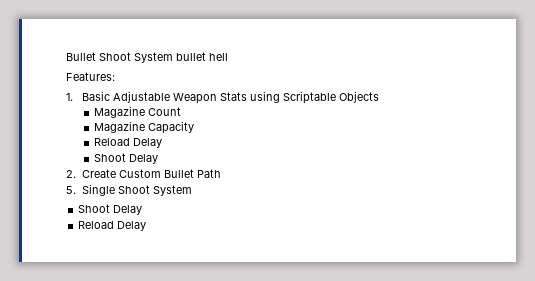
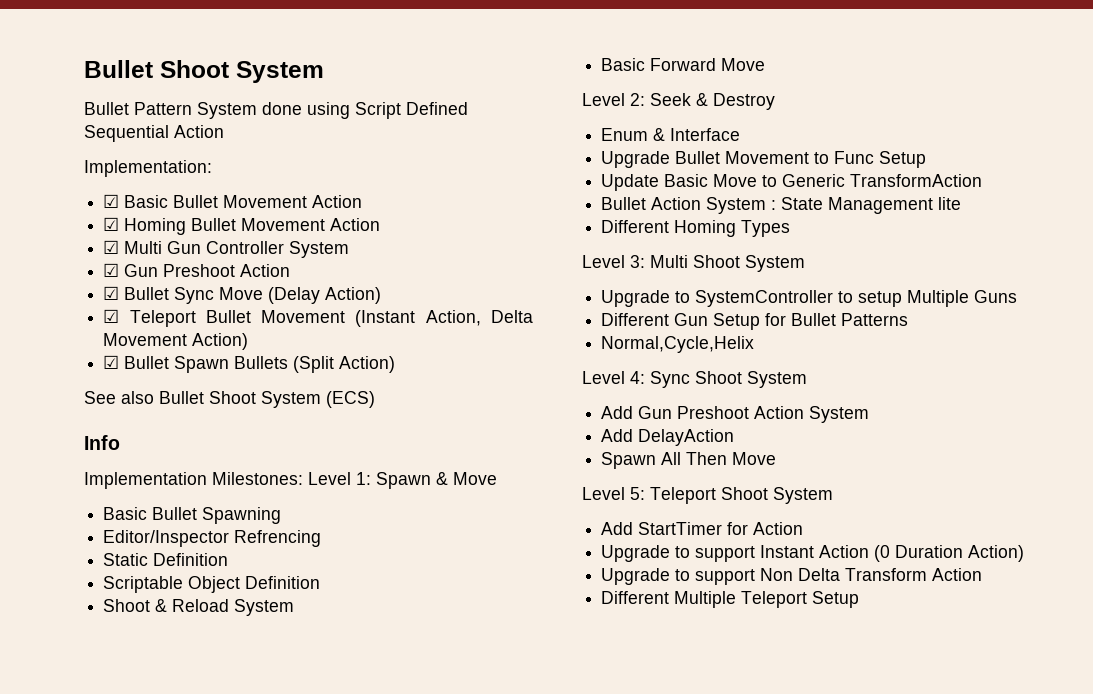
[66,52,228,63] [66,72,115,81] [66,91,379,104] [93,106,181,118] [93,121,194,134] [93,138,162,148] [93,153,158,164] [66,169,221,178] [66,184,192,196] [78,204,143,215] [78,221,147,231] Bullet Shoot System bullet hell // Features: // 1. Basic Adjustable Weapon Stats using Scriptable Objects // Magazine Count // Magazine Capacity // Reload Delay // Shoot Delay // 2. Create Custom Bullet Path // 5. Single Shoot System // Shoot Delay // Reload Delay -> [84,60,324,83] [84,102,468,119] [84,125,224,142] [84,160,212,177] [103,194,363,208] [103,217,381,235] [103,240,350,258] [103,263,291,277] [103,286,382,304] [103,309,533,327] [103,333,249,350] [103,355,396,373] [84,391,375,408] [84,435,120,450] [84,472,497,489] [103,507,282,524] [103,530,322,547] [103,553,229,566] [103,576,321,593] [103,599,295,616] [601,58,766,71] [582,93,775,110] [601,128,741,141] [601,151,927,168] [601,174,983,191] [601,197,962,214] [601,220,791,237] [582,255,805,272] [601,290,1018,307] [601,313,909,330] [601,336,755,353] [582,371,807,388] [601,406,870,423] [601,429,735,446] [601,452,777,469] [582,487,833,504] [601,522,804,535] [601,545,1025,562] [601,568,983,585] [601,591,860,608] Bullet Shoot System // Bullet Pattern System done using Script Defined Sequential Action // Implementation: // ☑ Basic Bullet Movement Action // ☑ Homing Bullet Movement Action // ☑ Multi Gun Controller System // ☑ Gun Preshoot Action // ☑ Bullet Sync Move (Delay Action) // ☑ Teleport Bullet Movement (Instant Action, Delta Movement Action) // ☑ Bullet Spawn Bullets (Split Action) // See also Bullet Shoot System (ECS) // Info // Implementation Milestones: Level 1: Spawn & Move // Basic Bullet Spawning // Editor/Inspector Refrencing // Static Definition // Scriptable Object Definition // Shoot & Reload System // Basic Forward Move // Level 2: Seek & Destroy // Enum & Interface // Upgrade Bullet Movement to Func Setup // Update Basic Move to Generic TransformAction // Bullet Action System : State Management lite // Different Homing Types // Level 3: Multi Shoot System // Upgrade to SystemController to setup Multiple Guns // Different Gun Setup for Bullet Patterns // Normal,Cycle,Helix // Level 4: Sync Shoot System // Add Gun Preshoot Action System // Add DelayAction // Spawn All Then Move // Level 5: Teleport Shoot System // Add StartTimer for Action // Upgrade to support Instant Action (0 Duration Action) // Upgrade to support Non Delta Transform Action // Different Multiple Teleport Setup

